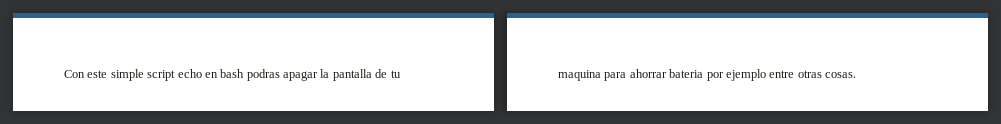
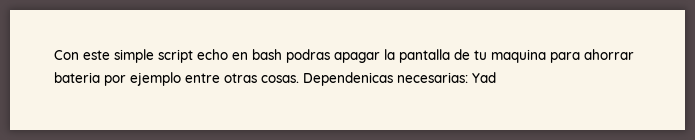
(856, 75) none -> [303,72,496,86] Dependenicas necesarias: Yad

